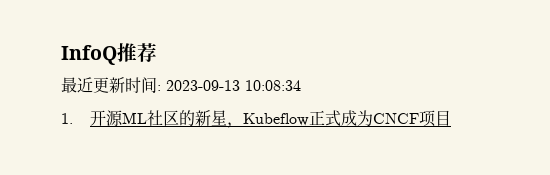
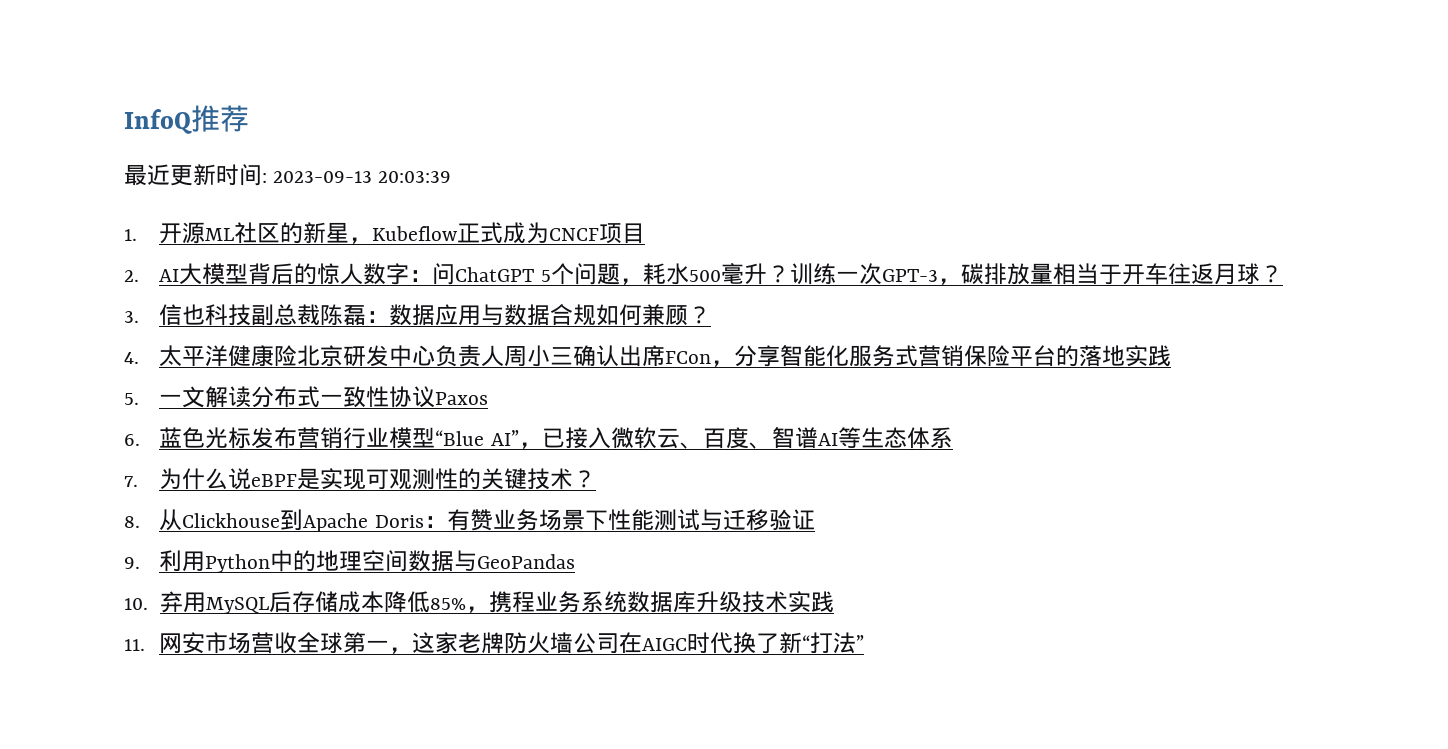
[245,80,301,91] 10:08:34 -> [378,171,452,183] 20:03:39
(451, 118) none -> [124,263,1283,285] [124,304,712,326] [124,345,1172,367] [124,386,489,408] [124,427,953,449] [124,468,597,490] [124,509,815,532] [124,550,576,573] [124,591,834,614] [124,632,865,654] // 2. AI大模型背后的惊人数字：问ChatGPT 5个问题，耗水500毫升？训练一次GPT-3，碳排放量相当于开车往返月球？ // 3.信也科技副总裁陈磊：数据应用与数据合规如何兼顾？ // 4.太平洋健康险北京研发中心负责人周小三确认出席FCon，分享智能化服务式营销保险平台的落地实践 // 5.一文解读分布式一致性协议Paxos // 6.蓝色光标发布营销行业模型“Blue AI”，已接入微软云、百度、智谱AI等生态体系 // 7.为什么说eBPF是实现可观测性的关键技术？ // 8.从Clickhouse到Apache Doris：有赞业务场景下性能测试与迁移验证 // 9.利用Python中的地理空间数据与GeoPandas // 10.弃用MySQL后存储成本降低85%，携程业务系统数据库升级技术实践 // 11.网安市场营收全球第一，这家老牌防火墙公司在AIGC时代换了新“打法”

